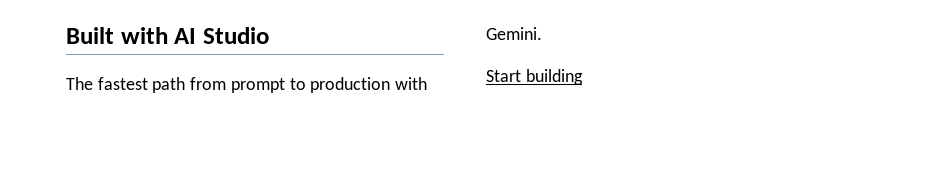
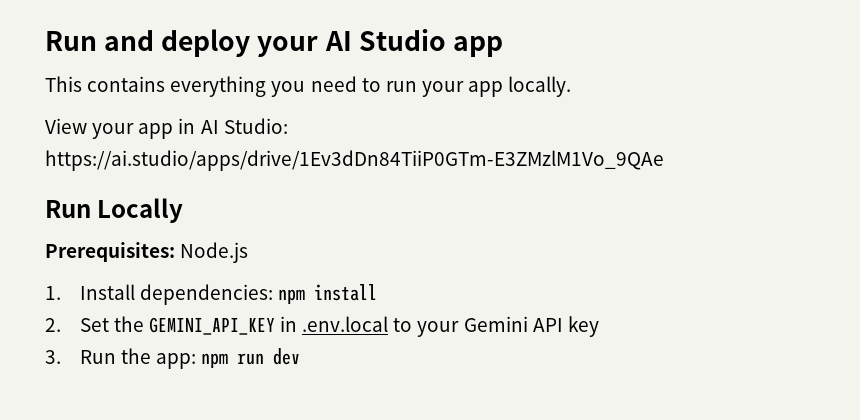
[66,27,269,44] [66,77,428,93] [486,27,542,40] [486,69,583,85] Built with AI Studio // The fastest path from prompt to production with Gemini. // Start building -> [45,29,503,57] [45,76,572,97] [45,118,288,139] [45,150,664,171] [45,198,184,223] [45,242,249,263] [45,284,377,305] [45,316,599,337] [45,348,301,369] Run and deploy your AI Studio app // This contains everything you need to run your app locally. // View your app in AI Studio: https://ai.studio/apps/drive/1Ev3dDn84TiiP0GTm-E3ZMzlM1Vo_9QAe // Run Locally // Prerequisites: Node.js // 1. Install dependencies: npm install // 2. Set the GEMINI_API_KEY in .env.local to your Gemini API key // 3. Run the app: npm run dev

